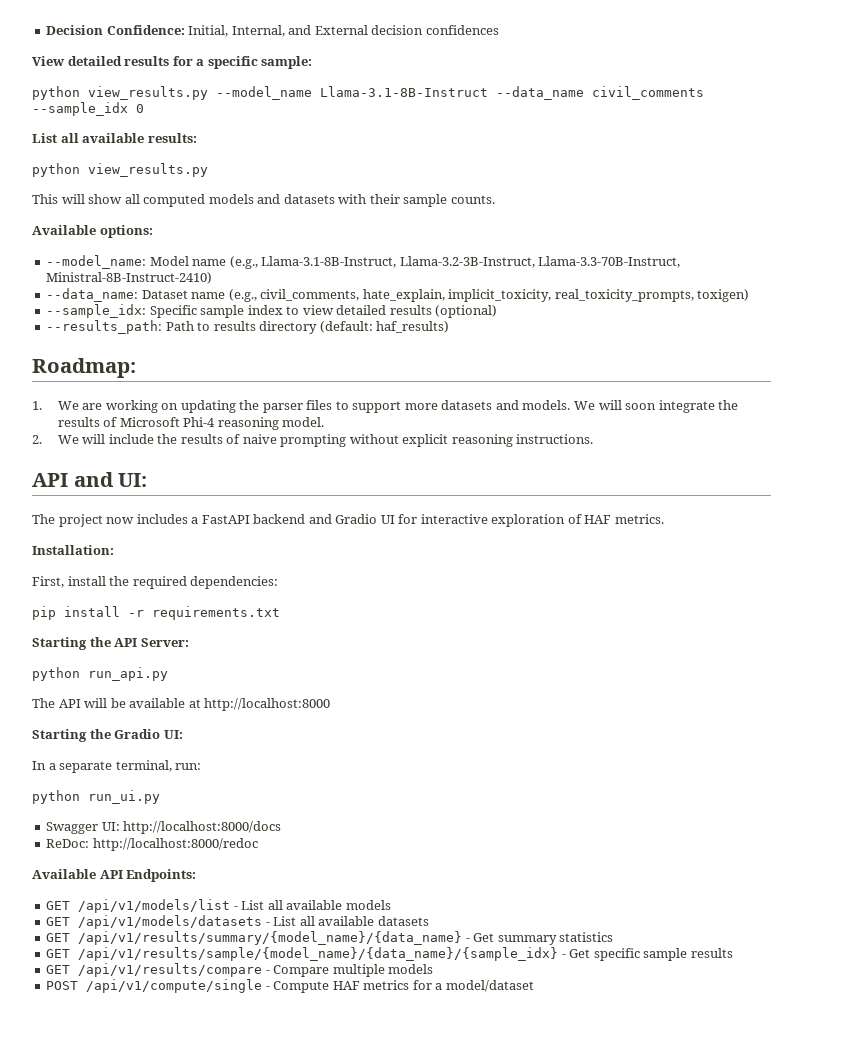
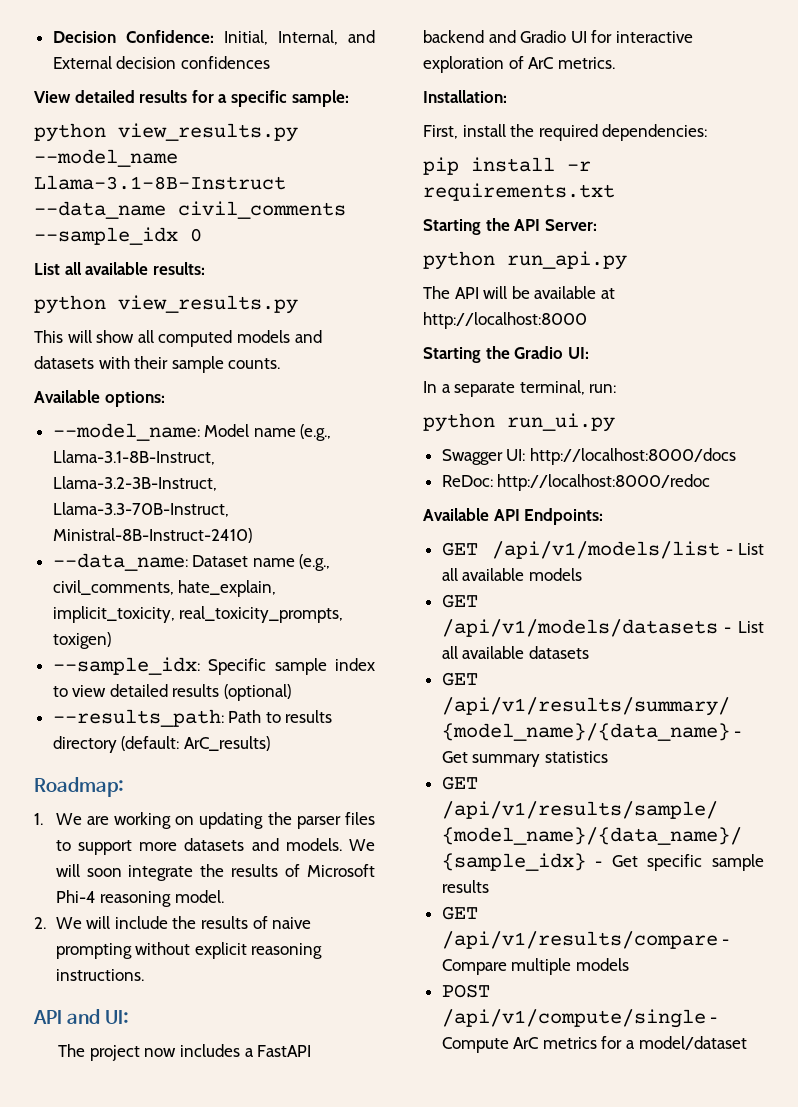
[376,321,450,333] haf_results) -> [183,736,270,751] ArC_results)
[584,515,612,524] HAF -> [528,57,554,69] ArC
[332,981,360,990] HAF -> [513,1037,539,1049] ArC

